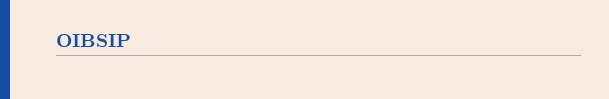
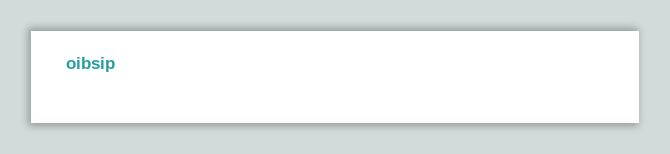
[56,34,131,47] OIBSIP -> [66,57,115,72] oibsip

